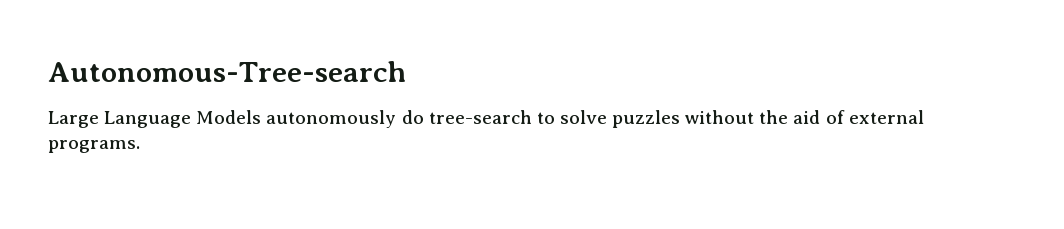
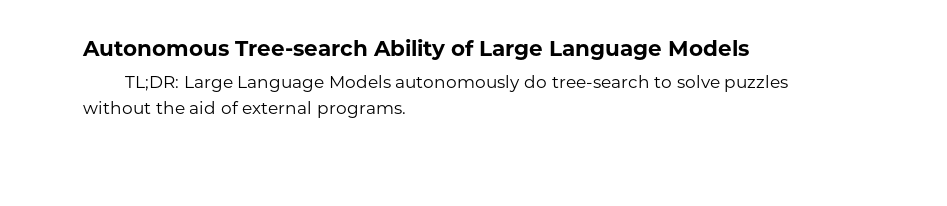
[48,61,406,82] Autonomous-Tree-search // -> [82,39,749,60] [125,76,180,91] Autonomous Tree-search Ability of Large Language Models // TL;DR:

